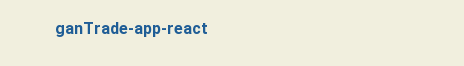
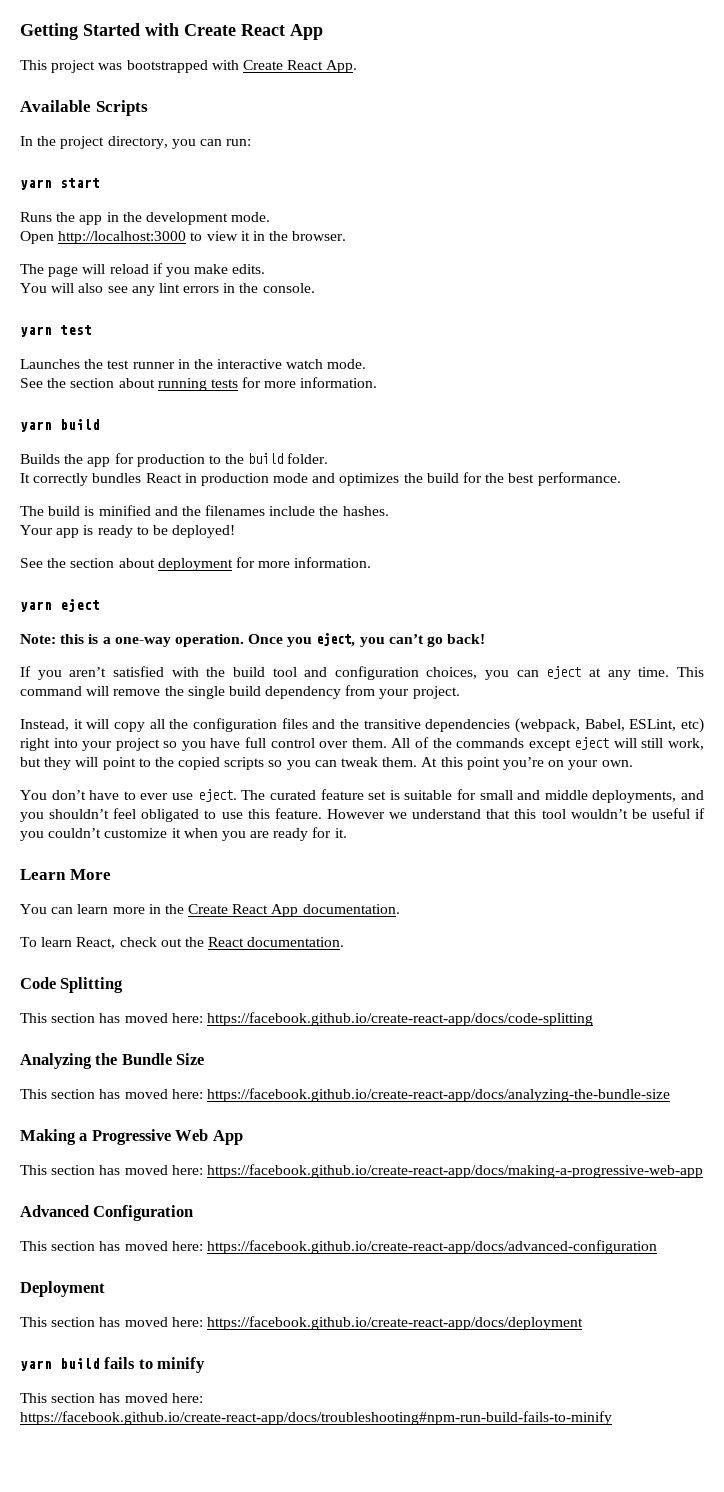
[55,22,208,37] ganTrade-app-react -> [20,23,323,40] [20,60,358,73] [20,100,148,116] [20,136,252,149] [20,178,100,190] [20,212,271,225] [20,231,347,244] [20,263,266,277] [20,283,315,296] [20,325,92,337] [20,359,367,369] [20,377,378,391] [20,419,100,432] [20,453,329,467] [20,472,621,486] [20,505,389,516] [20,525,236,538] [20,557,372,571] [20,599,100,612] [20,633,486,647] [20,666,704,680] [20,685,460,699] [20,718,704,733] [20,737,704,751] [20,757,633,770] [20,789,704,803] [20,808,706,822] [20,827,347,841] [20,869,111,880] [20,904,400,917] [20,937,345,949] [20,977,124,993] [20,1012,593,1026] [20,1053,205,1069] [20,1088,670,1102] [20,1129,243,1145] [20,1164,703,1178] [20,1205,194,1221] [20,1240,657,1254] [20,1281,105,1297] [20,1316,583,1330] [20,1357,206,1373] [20,1393,203,1403] [20,1411,612,1425] Getting Started with Create React App // This project was bootstrapped with Create React App. // Available Scripts // In the project directory, you can run: // yarn start // Runs the app in the development mode. // Open http://localhost:3000 to view it in the browser. // The page will reload if you make edits. // You will also see any lint errors in the console. // yarn test // Launches the test runner in the interactive watch mode. // See the section about running tests for more information. // yarn build // Builds the app for production to the build folder. // It correctly bundles React in production mode and optimizes the build for the best performance. // The build is minified and the filenames include the hashes. // Your app is ready to be deployed! // See the section about deployment for more information. // yarn eject // Note: this is a one-way operation. Once you eject, you can’t go back! // If you aren’t satisfied with the build tool and configuration choices, you can eject at any time. This command will remove the single build dependency from your project. // Instead, it will copy all the configuration files and the transitive dependencies (webpack, Babel, ESLint, etc) right into your project so you have full control over them. All of the commands except eject will still work, but they will point to the copied scripts so you can tweak them. At this point you’re on your own. // You don’t have to ever use eject. The curated feature set is suitable for small and middle deployments, and you shouldn’t feel obligated to use this feature. However we understand that this tool wouldn’t be useful if you couldn’t customize it when you are ready for it. // Learn More // You can learn more in the Create React App documentation. // To learn React, check out the React documentation. // Code Splitting // This section has moved here: https://facebook.github.io/create-react-app/docs/code-splitting // Analyzing the Bundle Size // This section has moved here: https://facebook.github.io/create-react-app/docs/analyzing-the-bundle-size // Making a Progressive Web App // This section has moved here: https://facebook.github.io/create-react-app/docs/making-a-progressive-web-app // Advanced Configuration // This section has moved here: https://facebook.github.io/create-react-app/docs/advanced-configuration // Deployment // This section has moved here: https://facebook.github.io/create-react-app/docs/deployment // yarn build fails to minify // This section has moved here: https://facebook.github.io/create-react-app/docs/troubleshooting#npm-run-build-fails-to-minify

